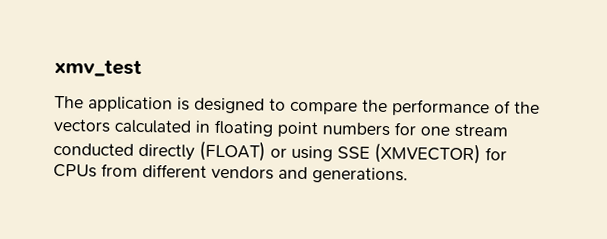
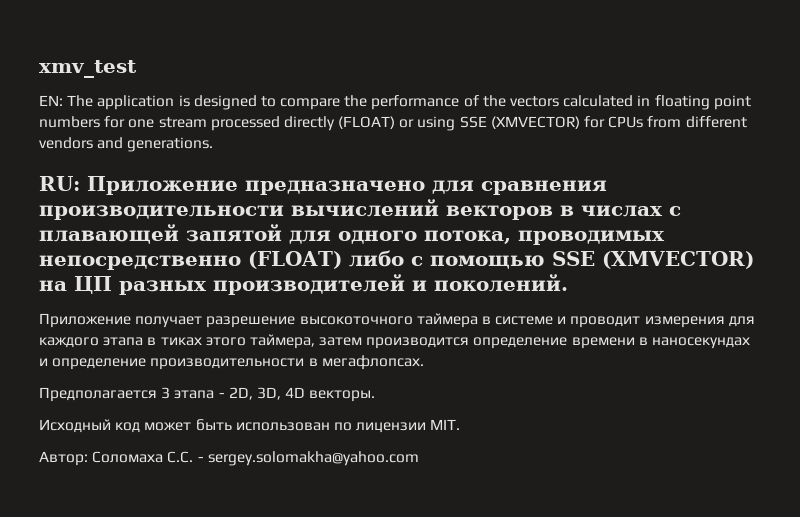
(142, 68) none -> [39,95,63,106] EN:
[53,142,134,156] conducted -> [210,116,280,131] processed
(408, 175) none -> [39,176,607,195] [39,199,681,220] [39,224,665,245] [39,250,754,270] [39,274,568,295] [39,313,755,328] [39,334,751,349] [39,355,424,370] [39,387,376,402] [39,419,461,433] [39,451,419,466] // RU: Приложение предназначено для сравнения производительности вычислений векторов в числах с плавающей запятой для одного потока, проводимых непосредственно (FLOAT) либо с помощью SSE (XMVECTOR) на ЦП разных производителей и поколений. // Приложение получает разрешение высокоточного таймера в системе и проводит измерения для каждого этапа в тиках этого таймера, затем производится определение времени в наносекундах и определение производительности в мегафлопсах. // Предполагается 3 этапа - 2D, 3D, 4D векторы. // Исходный код может быть использован по лицензии MIT. // Автор: Соломаха С.С. - sergey.solomakha@yahoo.com

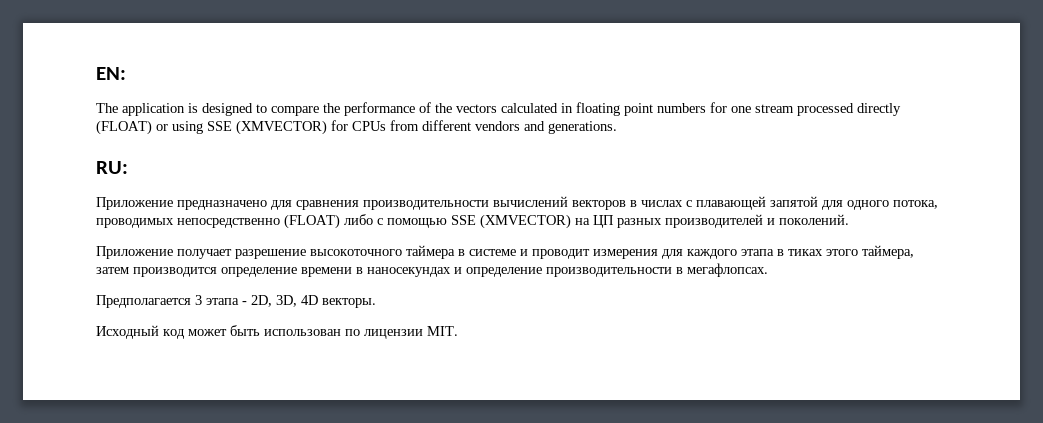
[39,60,137,78] [39,95,63,106] xmv_test // EN: -> [96,67,126,80] EN: //
(80, 183) none -> (128, 167) //
[39,451,419,466] // Автор: Соломаха С.С. - sergey.solomakha@yahoo.com -> (458, 331) none

